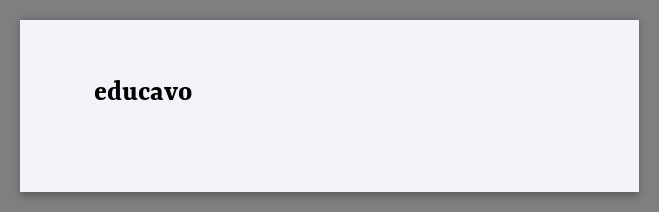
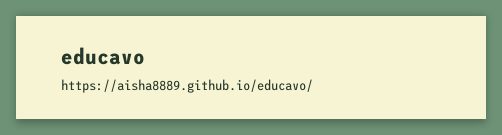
(192, 90) none -> [61,79,313,93] // https://aisha8889.github.io/educavo/

